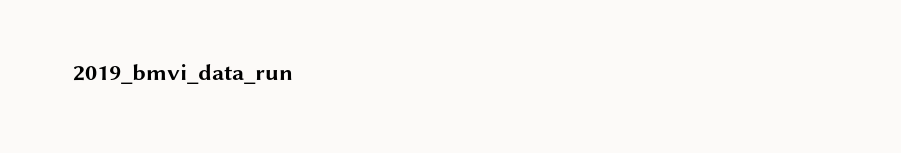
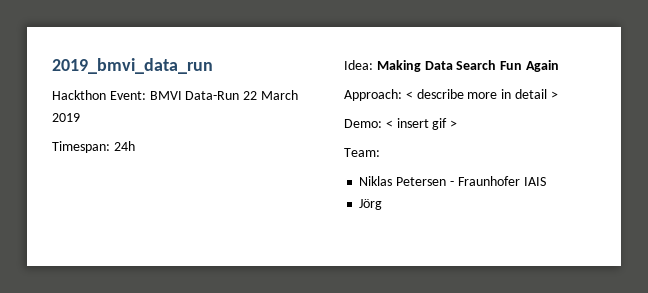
(293, 74) none -> [52,90,298,100] [52,113,80,122] [52,141,135,153] [344,60,559,72] [344,89,558,101] [344,118,458,130] [344,148,380,157] [359,176,546,186] [359,199,383,210] // Hackthon Event: BMVI Data-Run 22 March 2019 // Timespan: 24h // Idea: Making Data Search Fun Again // Approach: < describe more in detail > // Demo: < insert gif > // Team: // Niklas Petersen - Fraunhofer IAIS // Jörg

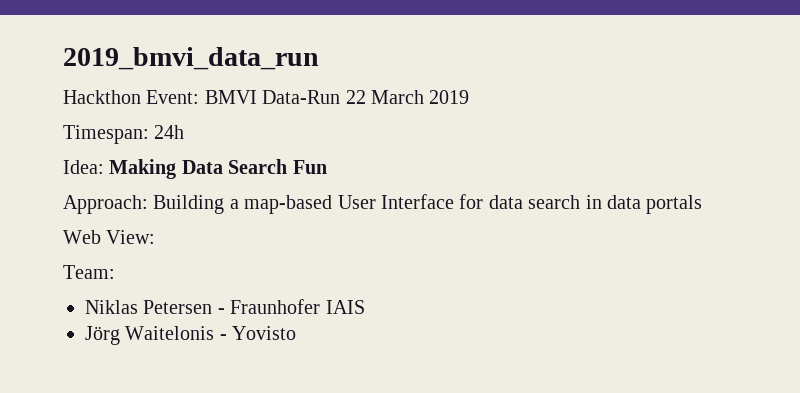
[525,60,559,72] Again -> (327, 167) none
[405,89,558,99] [344,118,458,130] < describe more in detail > // Demo: < insert gif > -> [153,194,703,214] [63,230,156,244] Building a map-based User Interface for data search in data portals // Web View:
(383, 204) none -> [125,326,297,340] Waitelonis - Yovisto

